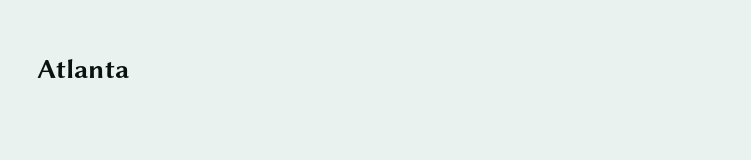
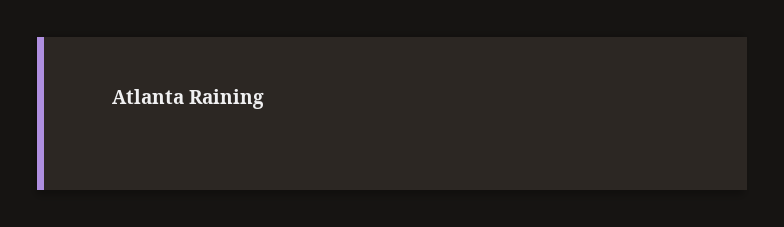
(129, 68) none -> [189,89,265,109] Raining

